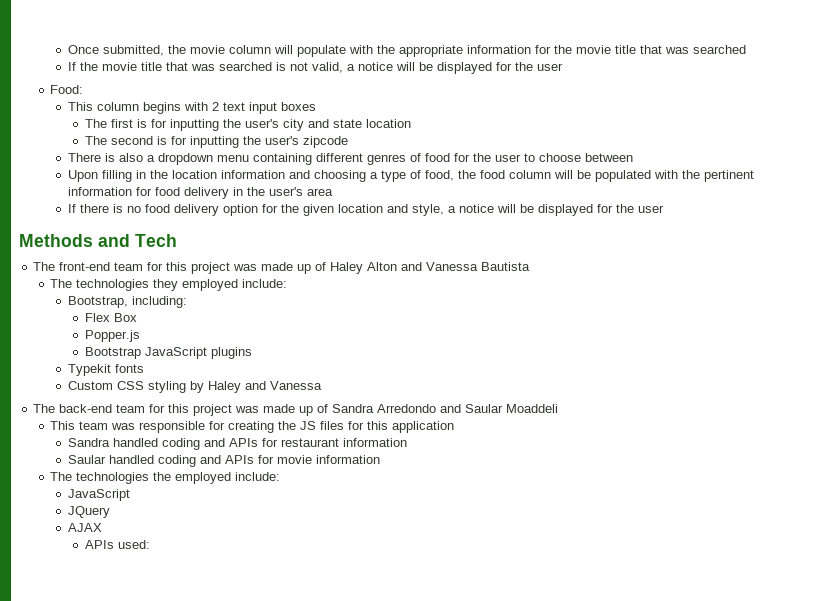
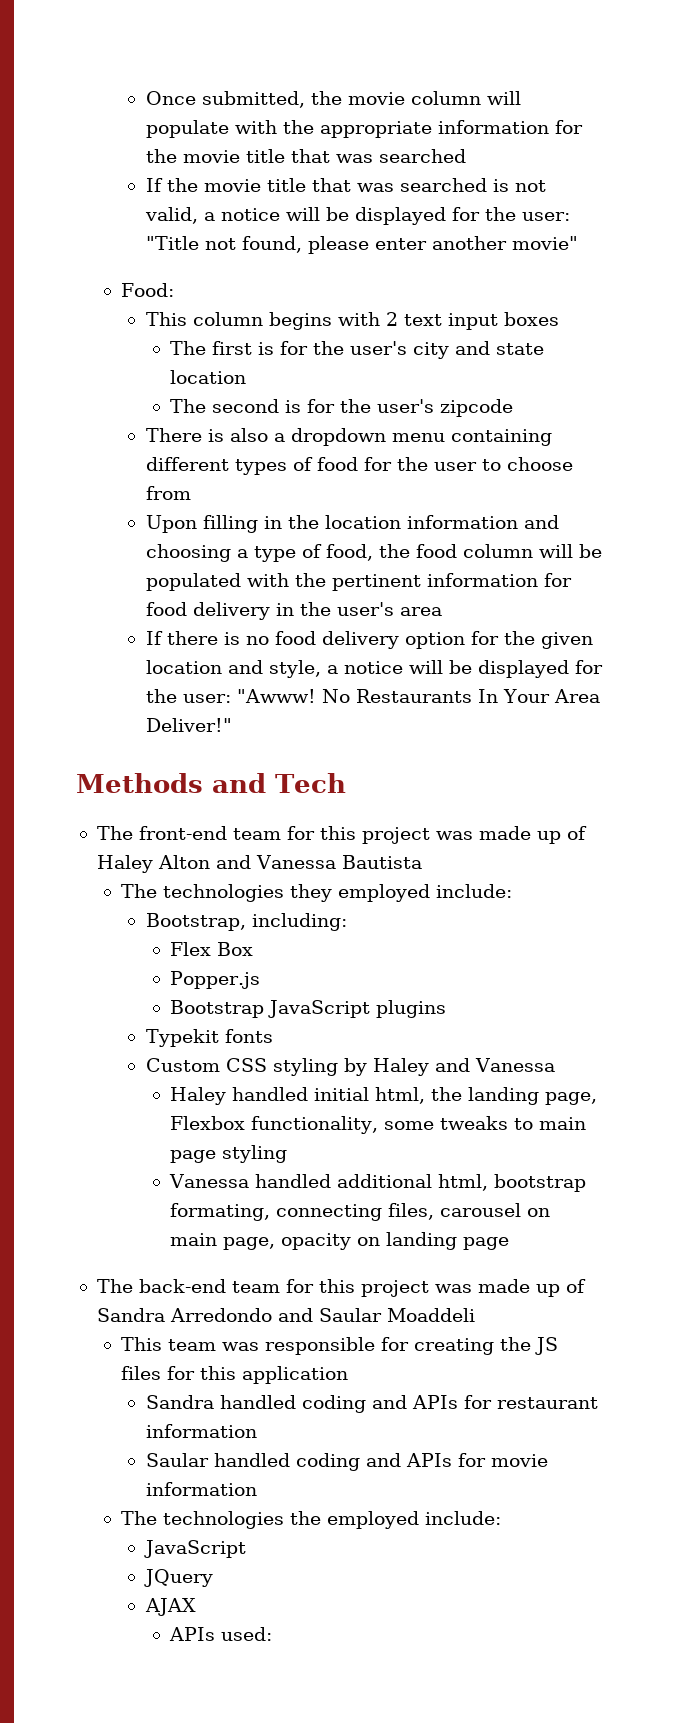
[536,63,563,71] user -> [521,212,570,221] [145,236,578,254] user: "Title not found, please enter another movie"
[169,119,219,131] inputting -> (308, 348) none
[189,136,239,148] inputting -> (335, 406) none
[366,154,406,165] genres -> [234,459,287,475] types
[584,153,633,162] between -> [145,486,191,500] from
[637,205,664,213] user -> [182,689,600,703] [145,718,232,732] user: "Awww! No Restaurants In Your Area Deliver!"
(322, 385) none -> [169,1087,597,1105] [169,1116,586,1134] [169,1145,287,1163] [168,1174,586,1192] [169,1203,550,1221] [169,1232,509,1250] // Haley handled initial html, the landing page, Flexbox functionality, some tweaks to main page styling // Vanessa handled additional html, bootstrap formating, connecting files, carousel on main page, opacity on landing page

